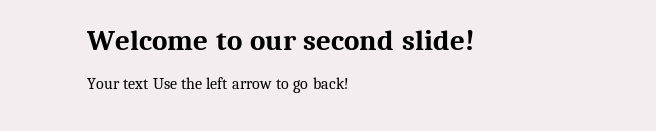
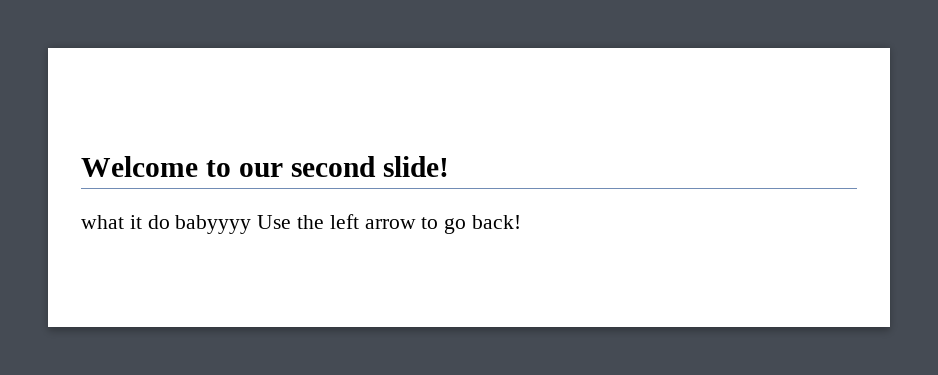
[87,78,150,89] Your text -> [81,215,252,234] what it do babyyyy

